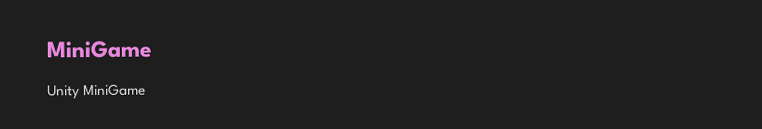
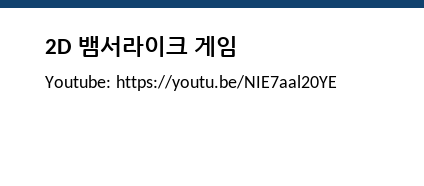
[46,40,152,59] [47,83,147,100] MiniGame // Unity MiniGame -> [45,36,239,57] [45,75,337,91] 2D 뱀서라이크 게임 // Youtube: https://youtu.be/NIE7aal20YE

